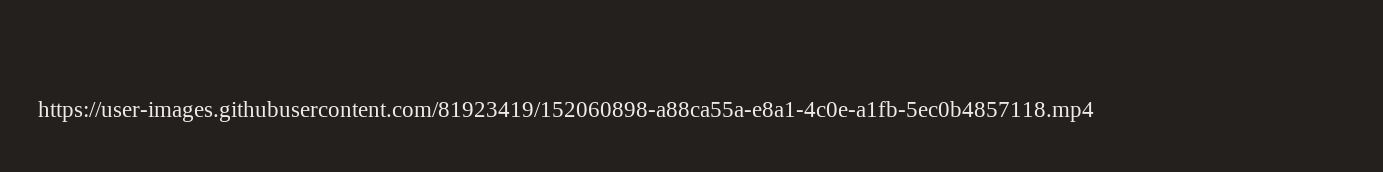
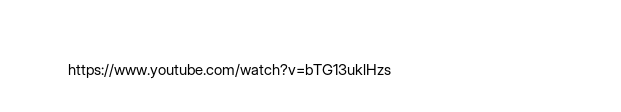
[38,101,1094,122] https://user-images.githubusercontent.com/81923419/152060898-a88ca55a-e8a1-4c0e-a1fb-5ec0b4857118.mp4 -> [68,63,391,79] https://www.youtube.com/watch?v=bTG13uklHzs

